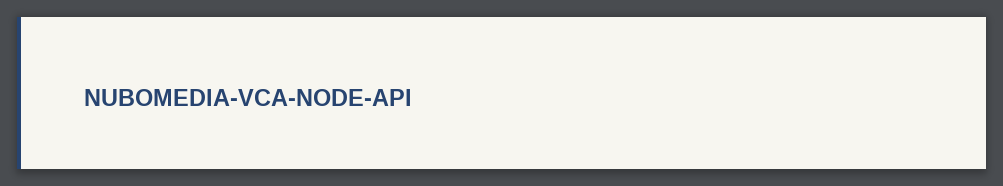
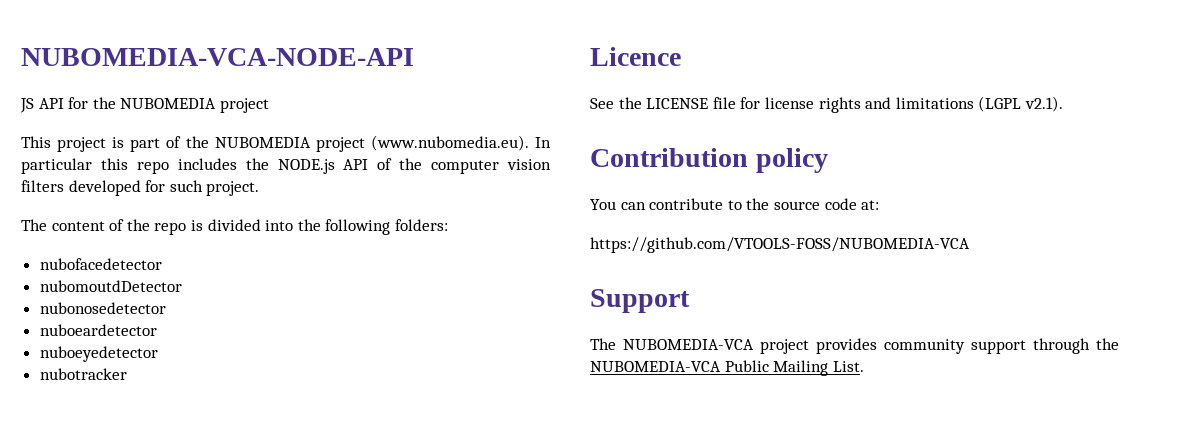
(412, 97) none -> [20,97,269,113] [21,135,551,152] [21,158,551,174] [21,180,260,196] [21,219,448,235] [39,258,162,270] [39,280,182,292] [39,302,166,314] [39,324,157,336] [39,346,158,362] [39,368,127,380] [590,47,681,66] [590,96,1063,113] [590,148,828,173] [590,198,880,210] [590,237,970,253] [590,289,690,313] [590,338,1119,354] [590,360,864,376] // JS API for the NUBOMEDIA project // This project is part of the NUBOMEDIA project (www.nubomedia.eu). In particular this repo includes the NODE.js API of the computer vision filters developed for such project. // The content of the repo is divided into the following folders: // nubofacedetector // nubomoutdDetector // nubonosedetector // nuboeardetector // nuboeyedetector // nubotracker // Licence // See the LICENSE file for license rights and limitations (LGPL v2.1). // Contribution policy // You can contribute to the source code at: // https://github.com/VTOOLS-FOSS/NUBOMEDIA-VCA // Support // The NUBOMEDIA-VCA project provides community support through the NUBOMEDIA-VCA Public Mailing List.

